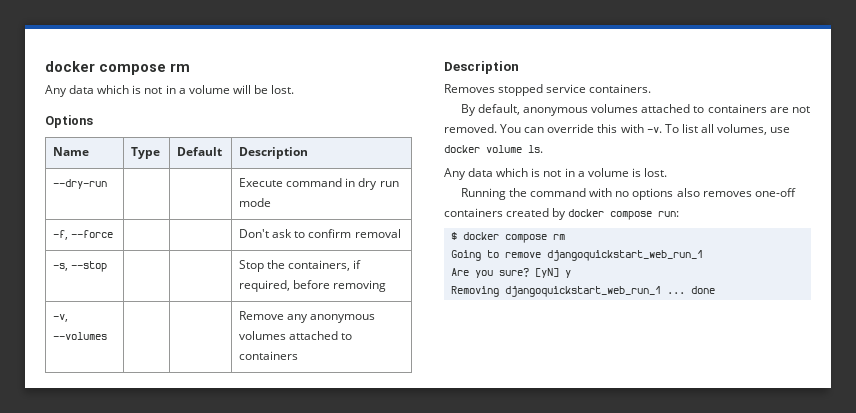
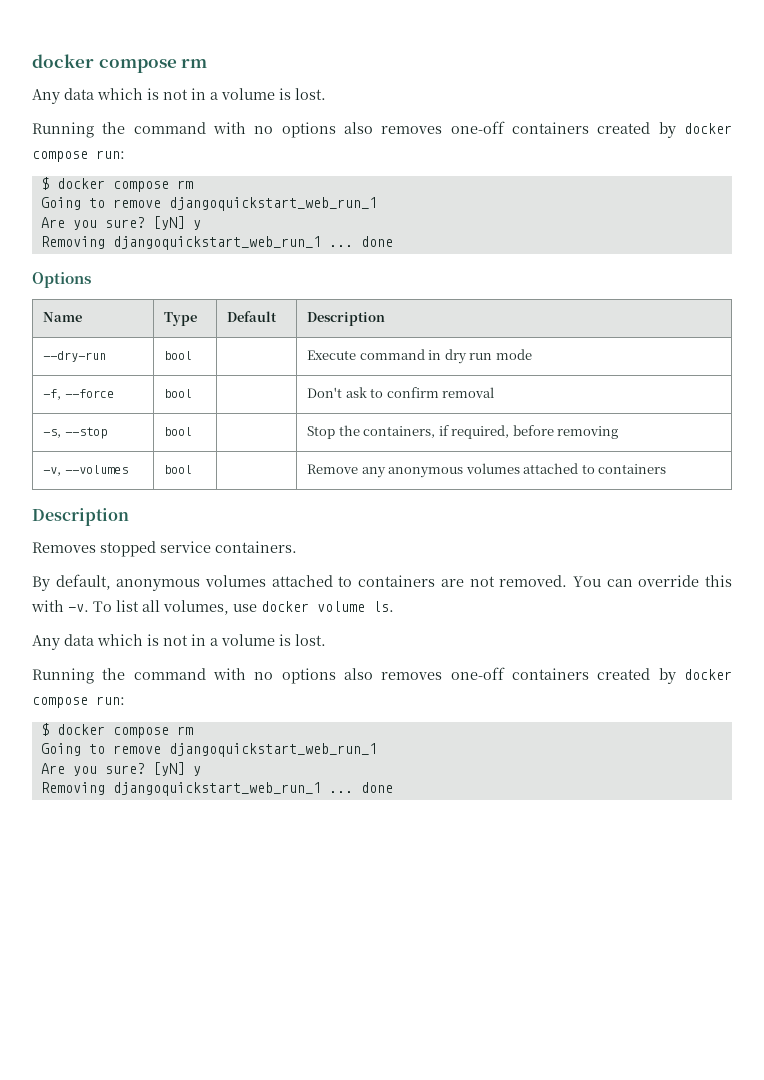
[232,85,295,94] will be lost. -> [279,88,326,100] [32,121,733,138] [32,150,125,162] [40,177,193,192] [40,197,377,211] [40,216,201,230] [40,236,393,250] is lost. // Running the command with no options also removes one-off containers created by docker compose run: // $ docker compose rm // Going to remove djangoquickstart_web_run_1 // Are you sure? [yN] y // Removing djangoquickstart_web_run_1 ... done
(108, 184) none -> [164,351,193,360] bool
(114, 234) none -> [164,389,193,398] bool
(108, 266) none -> [164,427,193,436] bool
(108, 336) none -> [164,465,193,474] bool

